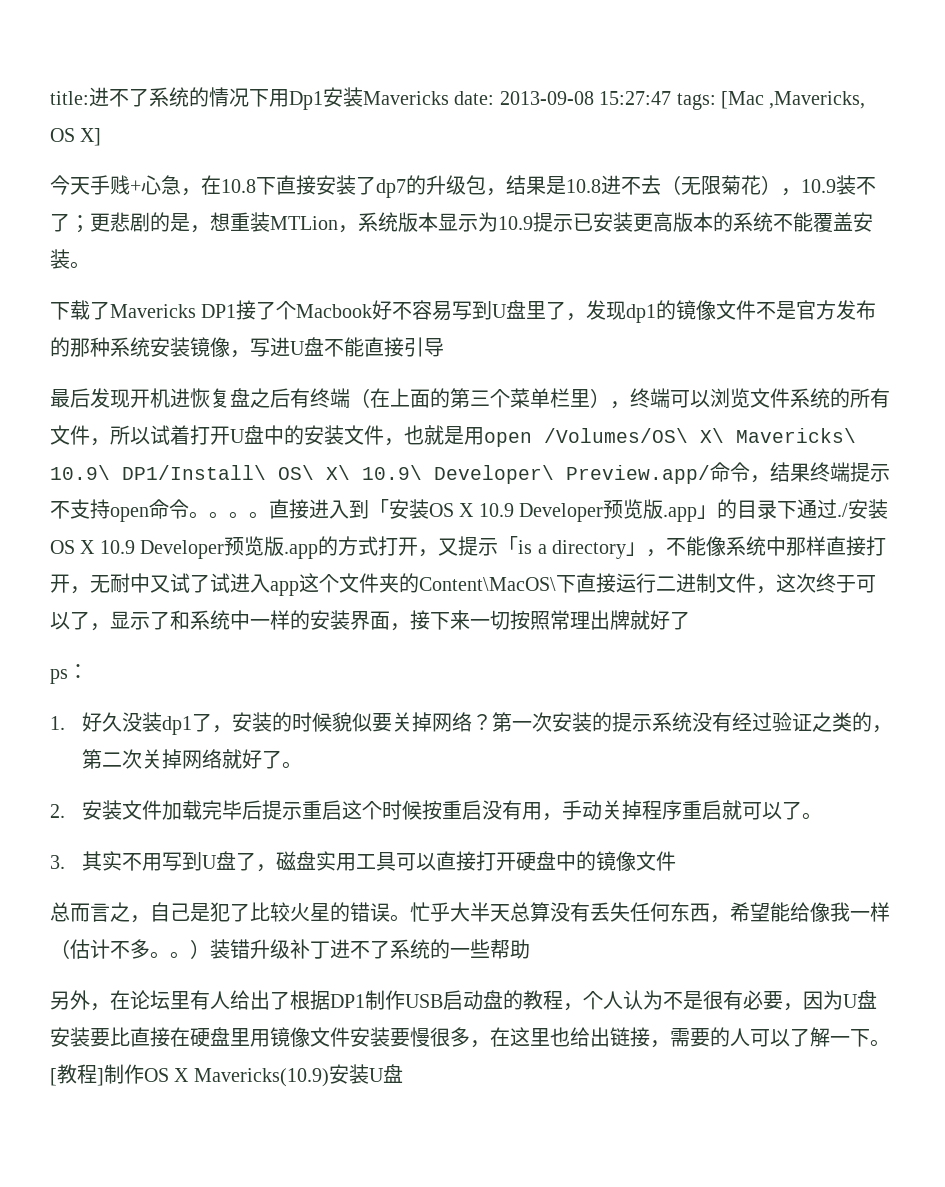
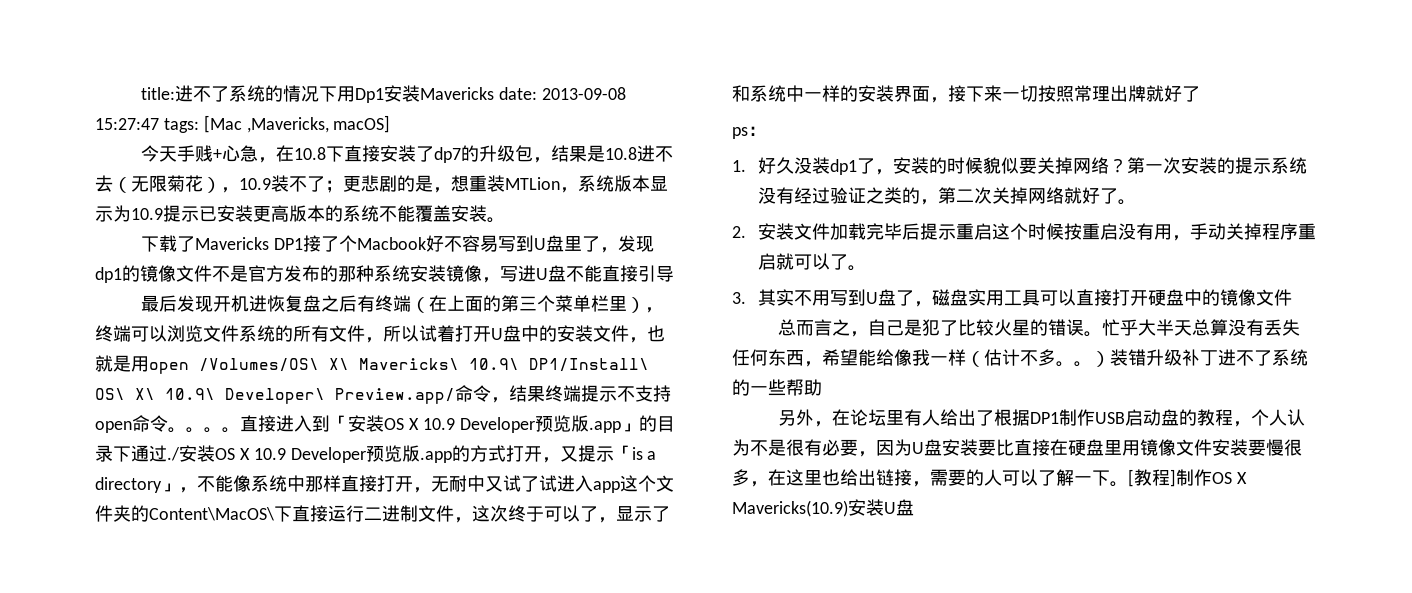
[50,128,102,146] OS X] -> [333,115,391,133] macOS]

